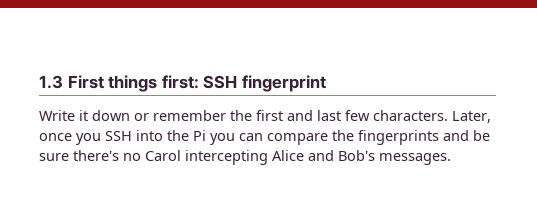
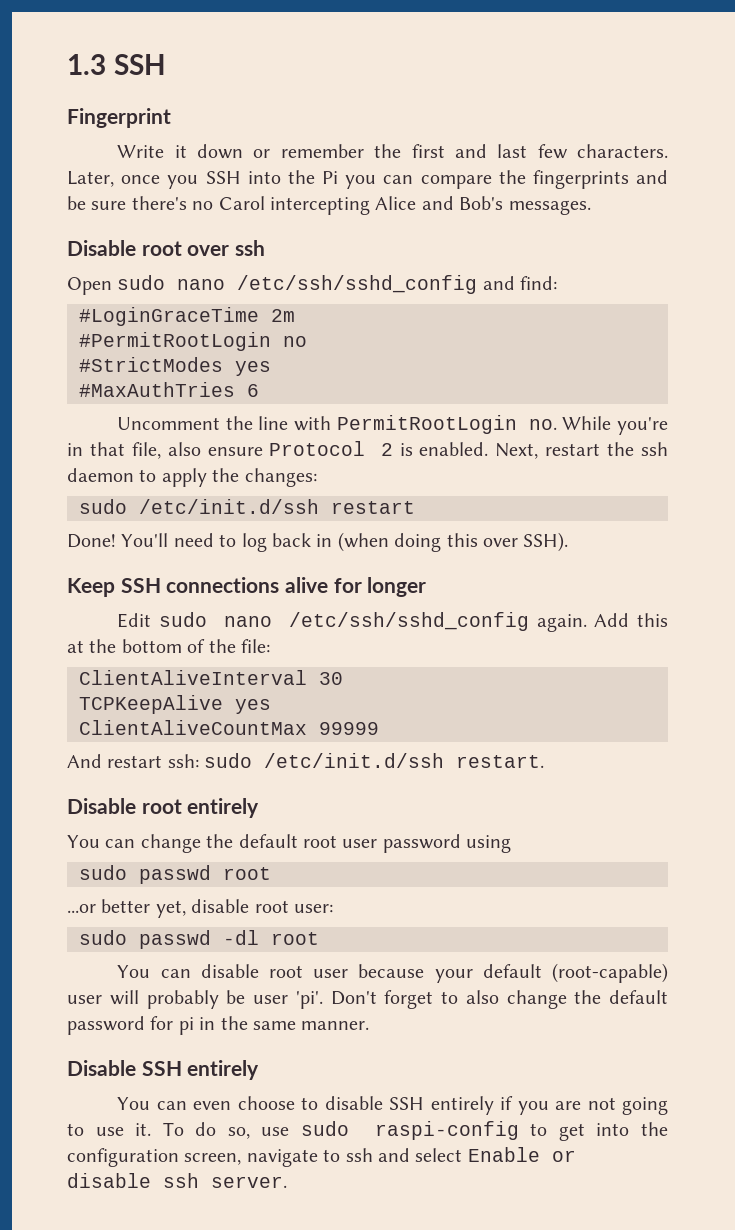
[67,75,326,92] First things first: SSH fingerprint -> [113,54,166,75] [67,108,171,128] SSH // Fingerprint
(451, 159) none -> [67,240,266,256] [67,275,558,295] [79,307,295,326] [79,332,307,351] [79,357,271,376] [79,382,259,397] [117,415,669,435] [67,441,668,459] [67,468,317,487] [79,499,415,514] [67,532,569,552] [67,577,427,597] [117,612,668,632] [67,639,270,653] [79,670,343,685] [79,695,271,714] [79,720,379,735] [67,753,545,768] [67,798,260,818] [67,834,512,853] [79,865,271,884] [67,899,333,918] [79,930,319,949] [117,963,668,983] [67,990,668,1009] [67,1016,370,1035] [67,1060,260,1080] [117,1096,668,1115] [67,1121,668,1141] [67,1147,576,1167] [67,1173,287,1188] // Disable root over ssh // Open sudo nano /etc/ssh/sshd_config and find: // #LoginGraceTime 2m // #PermitRootLogin no // #StrictModes yes // #MaxAuthTries 6 // Uncomment the line with PermitRootLogin no. While you're in that file, also ensure Protocol 2 is enabled. Next, restart the ssh daemon to apply the changes: // sudo /etc/init.d/ssh restart // Done! You'll need to log back in (when doing this over SSH). // Keep SSH connections alive for longer // Edit sudo nano /etc/ssh/sshd_config again. Add this at the bottom of the file: // ClientAliveInterval 30 // TCPKeepAlive yes // ClientAliveCountMax 99999 // And restart ssh: sudo /etc/init.d/ssh restart. // Disable root entirely // You can change the default root user password using // sudo passwd root // ...or better yet, disable root user: // sudo passwd -dl root // You can disable root user because your default (root-capable) user will probably be user 'pi'. Don't forget to also change the default password for pi in the same manner. // Disable SSH entirely // You can even choose to disable SSH entirely if you are not going to use it. To do so, use sudo raspi-config to get into the configuration screen, navigate to ssh and select Enable or disable ssh server.

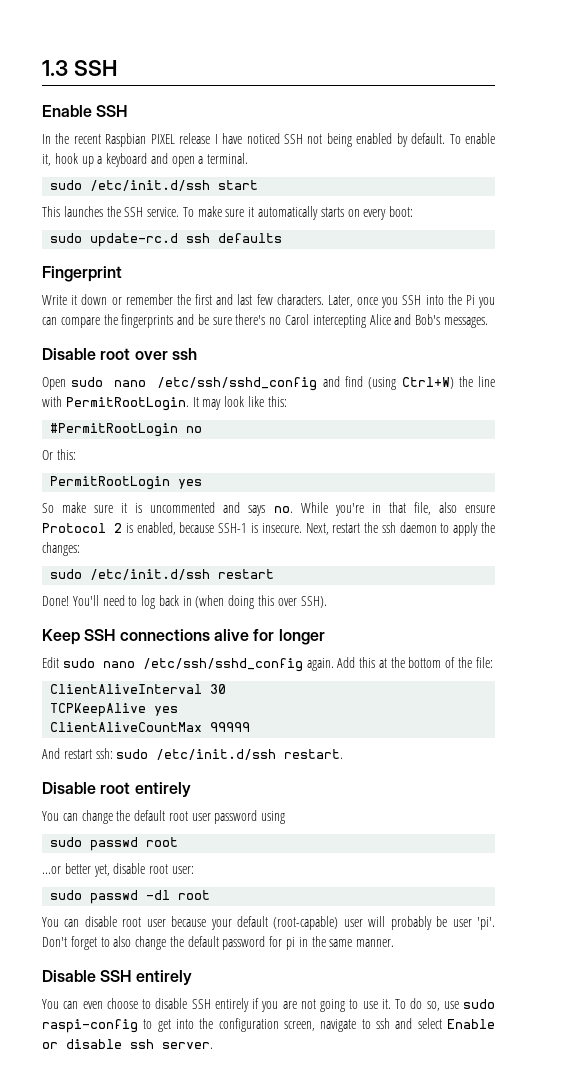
(166, 64) none -> [42,105,128,117] [42,133,495,147] [42,153,249,167] [50,180,259,191] [42,206,414,220] [50,233,283,247] // Enable SSH // In the recent Raspbian PIXEL release I have noticed SSH not being enabled by default. To enable it, hook up a keyboard and open a terminal. // sudo /etc/init.d/ssh start // This launches the SSH service. To make sure it automatically starts on every boot: // sudo update-rc.d ssh defaults
[520,276,558,290] [79,307,295,326] [79,332,307,351] [79,357,271,376] [79,382,259,397] [117,415,517,434] find: // #LoginGraceTime 2m // #PermitRootLogin no // #StrictModes yes // #MaxAuthTries 6 // Uncomment the line with PermitRootLogin -> [344,376,496,390] [42,396,287,411] [50,423,203,437] [42,449,76,460] [50,476,203,490] [42,502,266,516] find (using Ctrl+W) the line with PermitRootLogin. It may look like this: // #PermitRootLogin no // Or this: // PermitRootLogin yes // So make sure it is uncommented and says
[419,442,489,456] enabled. -> [136,522,302,535] enabled, because SSH-1 is insecure.

